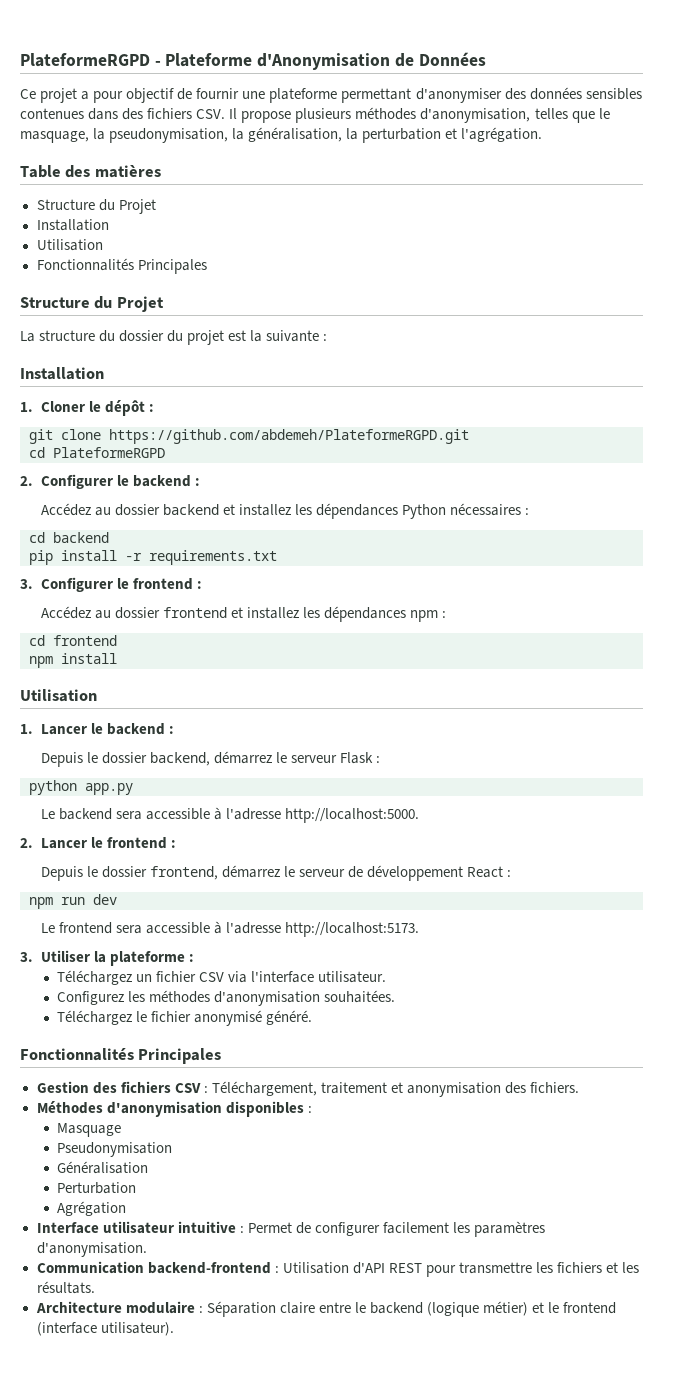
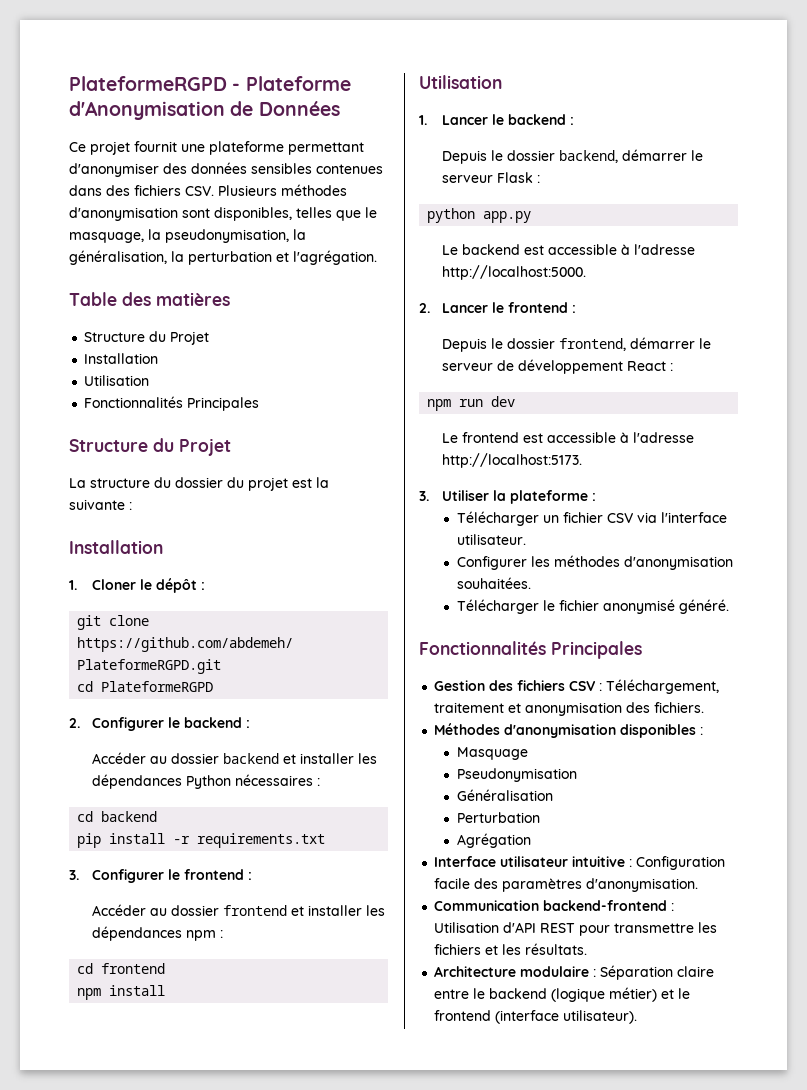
[81,88,240,103] a pour objectif de fournir -> [134,141,177,152] fournit
[229,107,531,123] Il propose plusieurs méthodes d'anonymisation, -> [218,184,347,196] [69,207,292,221] Plusieurs méthodes d'anonymisation sont disponibles,
[40,503,91,516] Accédez -> [91,752,146,764] Accéder
[238,504,291,516] installez -> [299,753,354,764] installer
[40,606,91,619] Accédez -> [91,904,146,916] Accéder
[246,607,299,619] installez -> [307,905,362,916] installer
[213,751,272,764] démarrez -> [621,149,687,161] démarrer
[115,811,142,820] sera -> [523,245,544,255] est
[221,865,280,878] démarrez -> [629,337,695,349] démarrer
[115,925,142,934] sera -> [522,433,543,443] est
[57,970,133,985] Téléchargez -> [456,511,539,526] Télécharger
[57,991,125,1005] Configurez -> [456,556,527,570] Configurer
[57,1010,133,1025] Téléchargez -> [456,599,539,614] Télécharger
[247,1222,470,1236] Permet de configurer facilement les -> [636,856,726,870] [434,878,499,889] Configuration facile des

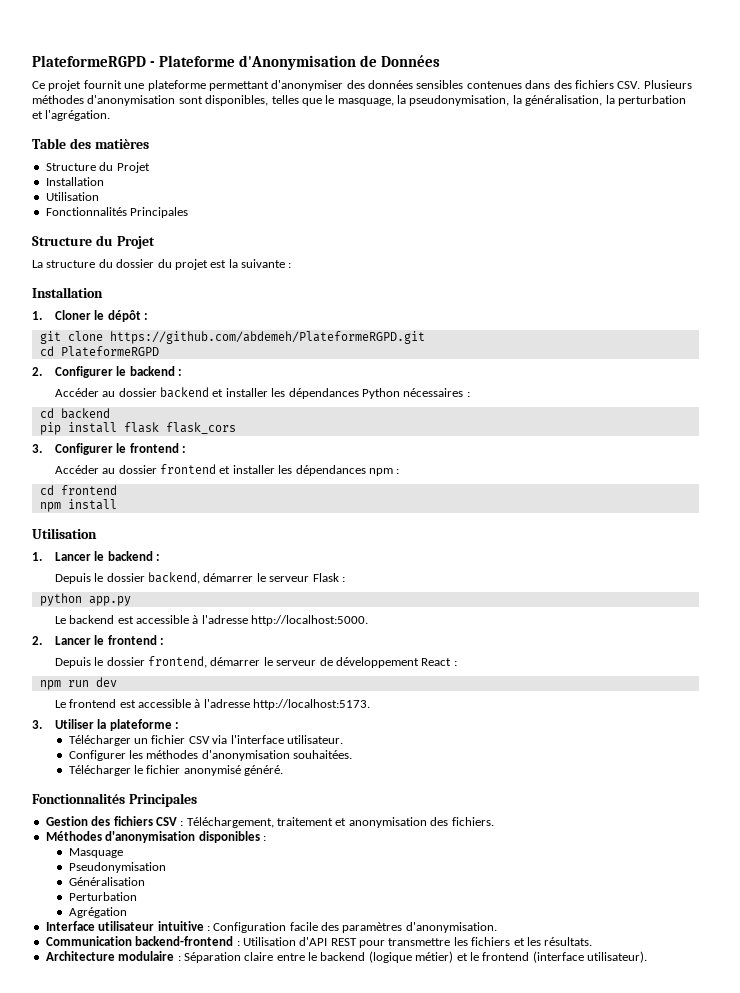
[173,833,326,848] -r requirements.txt -> [123,422,236,434] flask flask_cors

